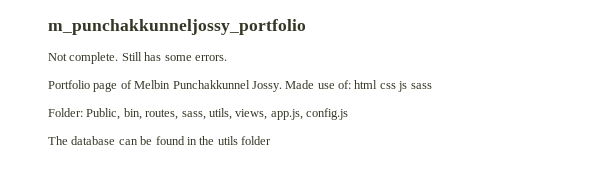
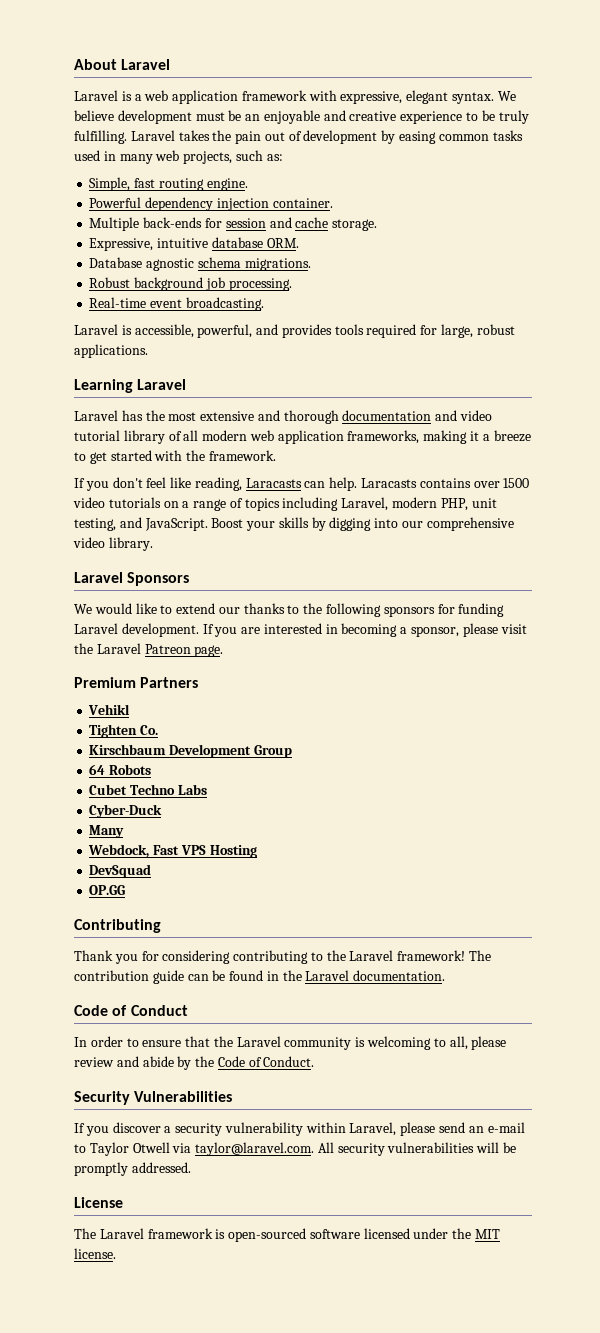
[48,19,306,35] [48,52,227,64] [48,80,432,92] [48,108,348,120] [48,136,116,145] m_punchakkunneljossy_portfolio // Not complete. Still has some errors. // Portfolio page of Melbin Punchakkunnel Jossy. Made use of: html css js sass // Folder: Public, bin, routes, sass, utils, views, app.js, config.js // The database -> [74,59,171,70] [74,90,516,104] [74,110,529,124] [74,130,523,144] [74,150,283,164] [89,177,248,191] [89,197,333,211] [89,217,378,231] [89,237,299,251] [89,257,311,271] [89,277,292,291] [89,297,264,311] [74,324,515,338] [74,344,148,358] [74,379,187,393] [74,410,493,424] [74,430,531,444] [74,450,276,464] [74,477,530,491] [73,497,497,511] [74,517,514,531] [73,537,153,551] [74,572,190,586] [74,603,505,617] [74,623,527,637] [74,643,224,657] [74,677,199,688] [88,704,131,715] [89,724,159,738] [89,744,292,758] [89,764,152,775] [89,784,207,795] [89,804,163,818] [89,825,125,838] [88,844,257,858] [89,864,152,878] [89,885,126,895] [74,919,161,933] [74,950,492,964] [74,970,184,984] About Laravel // Laravel is a web application framework with expressive, elegant syntax. We believe development must be an enjoyable and creative experience to be truly fulfilling. Laravel takes the pain out of development by easing common tasks used in many web projects, such as: // Simple, fast routing engine. // Powerful dependency injection container. // Multiple back-ends for session and cache storage. // Expressive, intuitive database ORM. // Database agnostic schema migrations. // Robust background job processing. // Real-time event broadcasting. // Laravel is accessible, powerful, and provides tools required for large, robust applications. // Learning Laravel // Laravel has the most extensive and thorough documentation and video tutorial library of all modern web application frameworks, making it a breeze to get started with the framework. // If you don't feel like reading, Laracasts can help. Laracasts contains over 1500 video tutorials on a range of topics including Laravel, modern PHP, unit testing, and JavaScript. Boost your skills by digging into our comprehensive video library. // Laravel Sponsors // We would like to extend our thanks to the following sponsors for funding Laravel development. If you are interested in becoming a sponsor, please visit the Laravel Patreon page. // Premium Partners // Vehikl // Tighten Co. // Kirschbaum Development Group // 64 Robots // Cubet Techno Labs // Cyber-Duck // Many // Webdock, Fast VPS Hosting // DevSquad // OP.GG // Contributing // Thank you for considering contributing to the Laravel framework! The contribution guide
[217,136,271,145] utils folder -> [305,970,446,981] [74,1005,188,1016] [74,1036,507,1050] [74,1056,315,1070] [74,1091,233,1105] [74,1122,525,1136] [74,1142,517,1156] [74,1162,191,1176] [74,1197,123,1208] [74,1228,501,1242] [74,1248,116,1259] Laravel documentation. // Code of Conduct // In order to ensure that the Laravel community is welcoming to all, please review and abide by the Code of Conduct. // Security Vulnerabilities // If you discover a security vulnerability within Laravel, please send an e-mail to Taylor Otwell via taylor@laravel.com. All security vulnerabilities will be promptly addressed. // License // The Laravel framework is open-sourced software licensed under the MIT license.

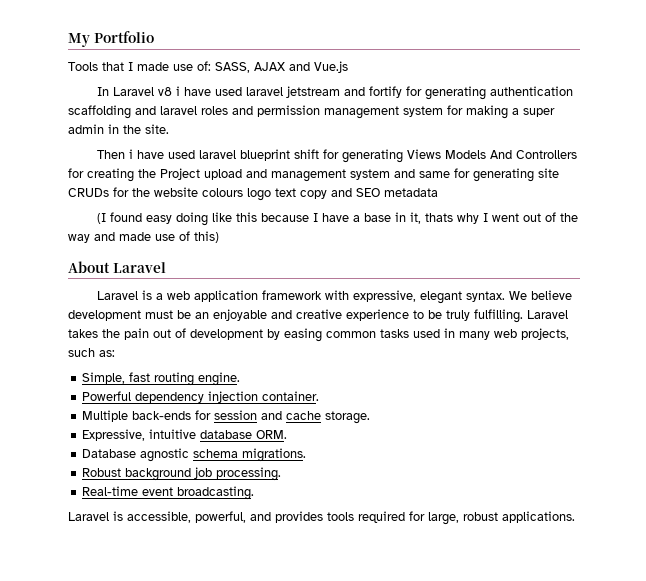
(74, 64) none -> [68,31,154,47] [68,61,348,73] [96,86,573,100] [68,105,555,119] [68,124,169,134] [96,149,577,163] [68,168,559,182] [68,187,438,201] [96,212,578,226] [68,231,219,243] My Portfolio // Tools that I made use of: SASS, AJAX and Vue.js // In Laravel v8 i have used laravel jetstream and fortify for generating authentication scaffolding and laravel roles and permission management system for making a super admin in the site. // Then i have used laravel blueprint shift for generating Views Models And Controllers for creating the Project upload and management system and same for generating site CRUDs for the website colours logo text copy and SEO metadata // (I found easy doing like this because I have a base in it, thats why I went out of the way and made use of this) //
[74,379,187,393] [74,410,493,424] [74,430,531,444] [74,450,276,464] [74,477,530,491] [73,497,497,511] [74,517,514,531] [73,537,153,551] [74,572,190,586] [74,603,505,617] [74,623,527,637] [74,643,224,657] [74,677,199,688] [88,704,131,715] [89,724,159,738] [89,744,292,758] [89,764,152,775] [89,784,207,795] [89,804,163,818] [89,825,125,838] [88,844,257,858] [89,864,152,878] [89,885,126,895] [74,919,161,933] [74,950,492,964] [74,970,446,984] [74,1005,188,1016] [74,1036,507,1050] [74,1056,315,1070] [74,1091,233,1105] [74,1122,525,1136] [74,1142,517,1156] [74,1162,191,1176] [74,1197,123,1208] [74,1228,501,1242] [74,1248,116,1259] // Learning Laravel // Laravel has the most extensive and thorough documentation and video tutorial library of all modern web application frameworks, making it a breeze to get started with the framework. // If you don't feel like reading, Laracasts can help. Laracasts contains over 1500 video tutorials on a range of topics including Laravel, modern PHP, unit testing, and JavaScript. Boost your skills by digging into our comprehensive video library. // Laravel Sponsors // We would like to extend our thanks to the following sponsors for funding Laravel development. If you are interested in becoming a sponsor, please visit the Laravel Patreon page. // Premium Partners // Vehikl // Tighten Co. // Kirschbaum Development Group // 64 Robots // Cubet Techno Labs // Cyber-Duck // Many // Webdock, Fast VPS Hosting // DevSquad // OP.GG // Contributing // Thank you for considering contributing to the Laravel framework! The contribution guide can be found in the Laravel documentation. // Code of Conduct // In order to ensure that the Laravel community is welcoming to all, please review and abide by the Code of Conduct. // Security Vulnerabilities // If you discover a security vulnerability within Laravel, please send an e-mail to Taylor Otwell via taylor@laravel.com. All security vulnerabilities will be promptly addressed. // License // The Laravel framework is open-sourced software licensed under the MIT license. -> (575, 517) none

